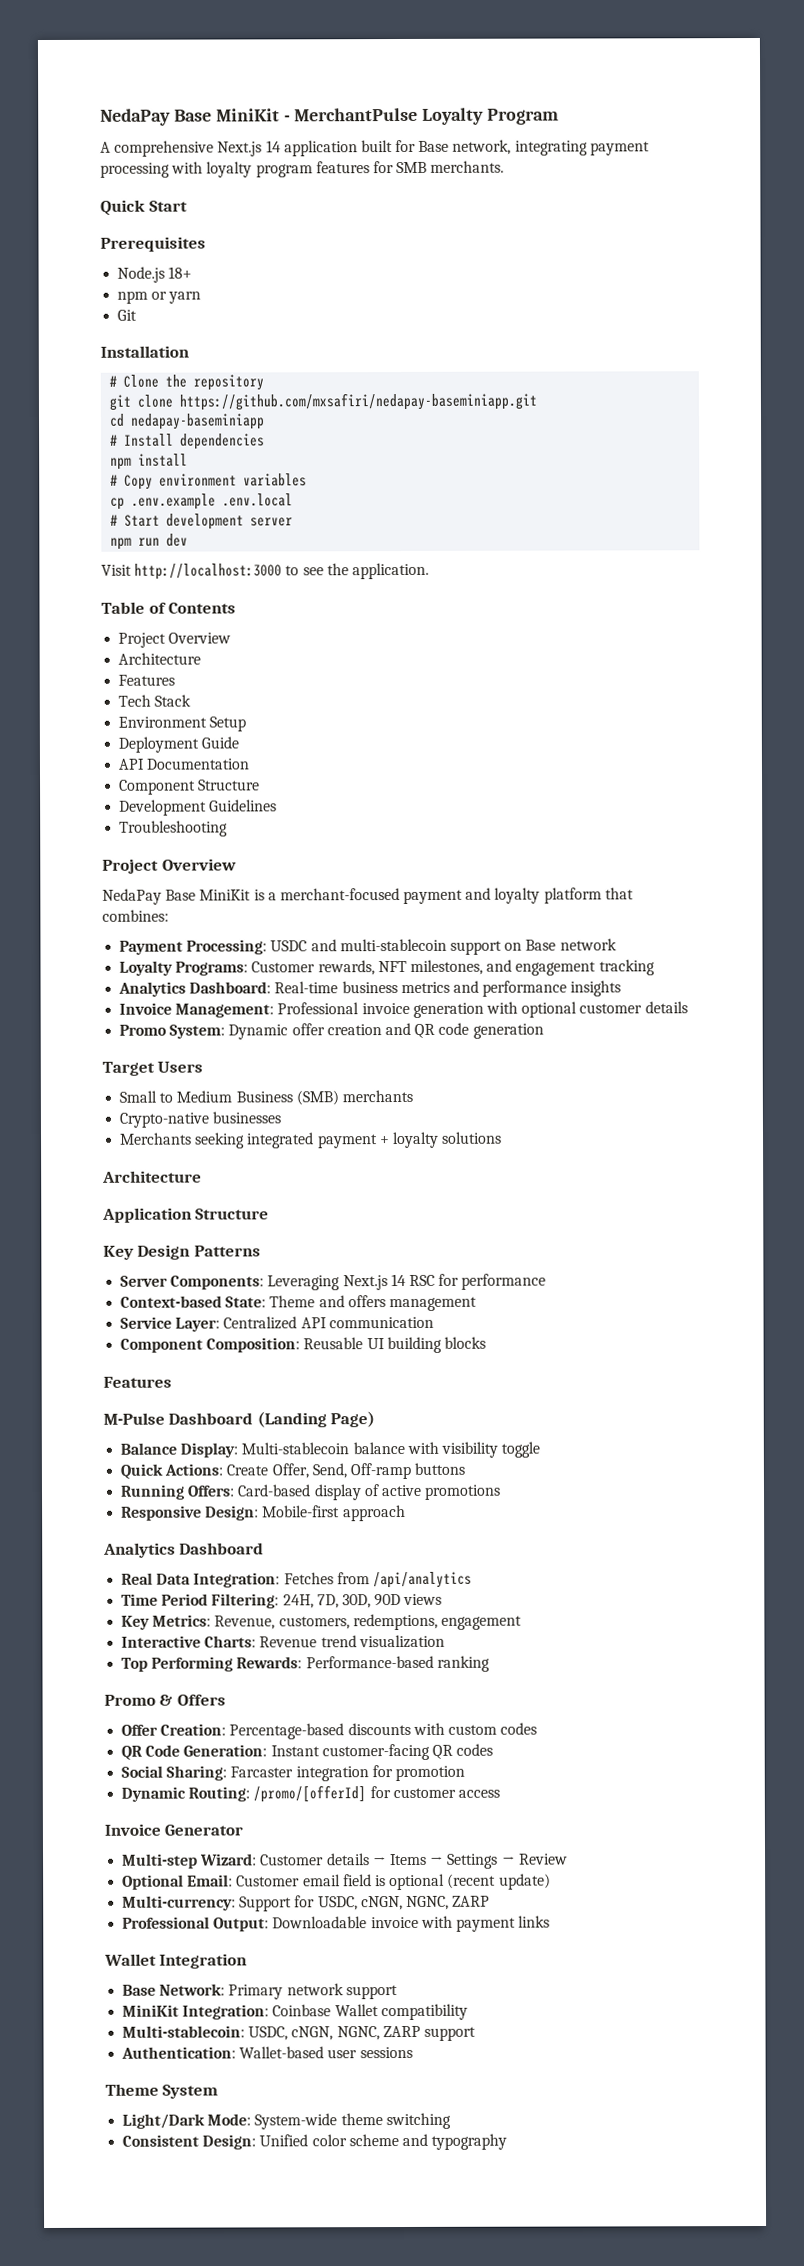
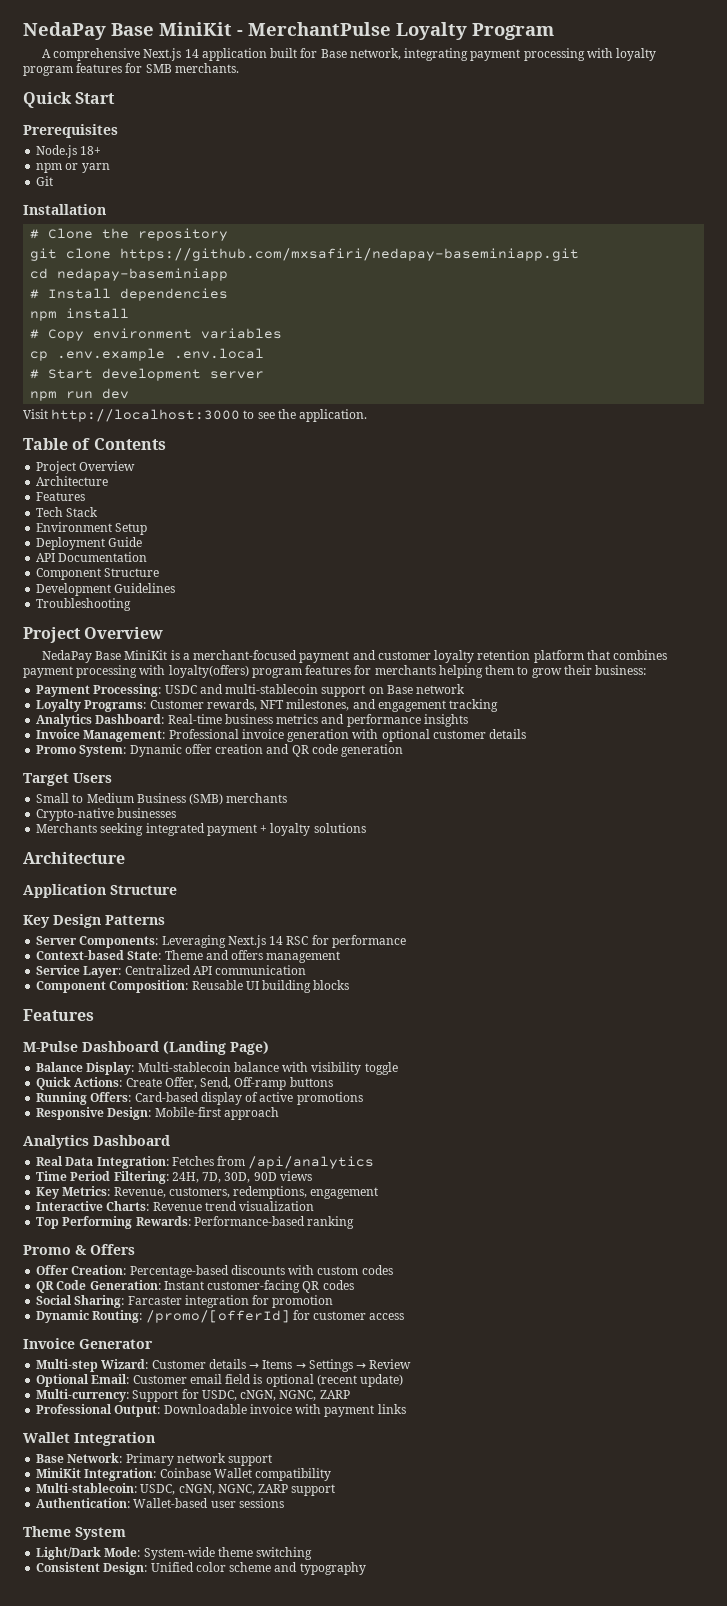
[494,887,634,904] [102,909,169,922] loyalty platform that combines: -> [377,650,668,663] [23,665,647,678] customer loyalty retention platform that combines payment processing with loyalty(offers) program features for merchants helping them to grow their business:

